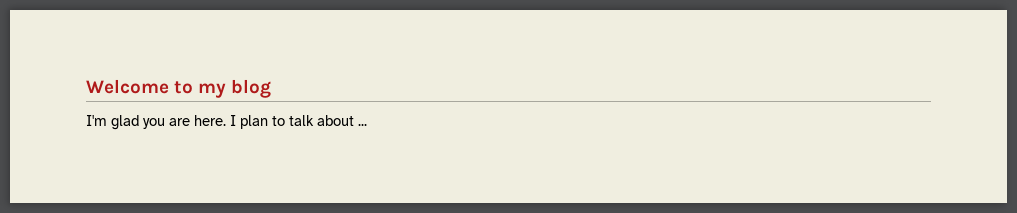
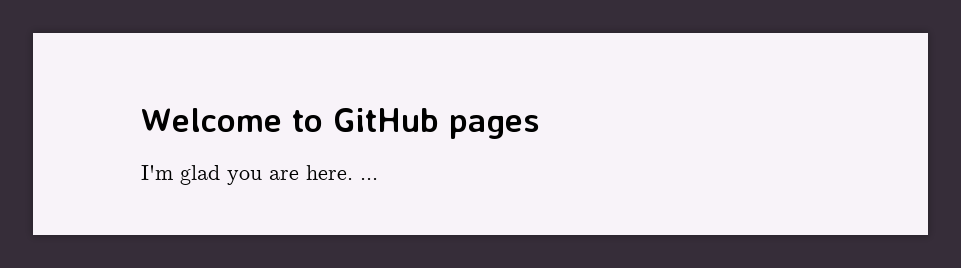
[198,79,272,98] my blog -> [332,108,540,139] GitHub pages
[230,115,354,129] I plan to talk about -> (353, 172) none

